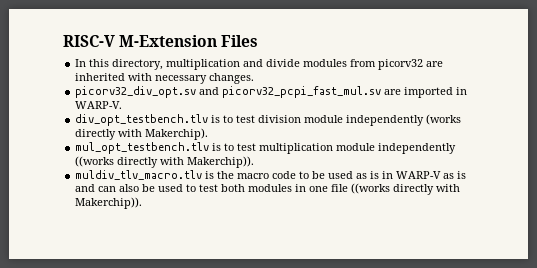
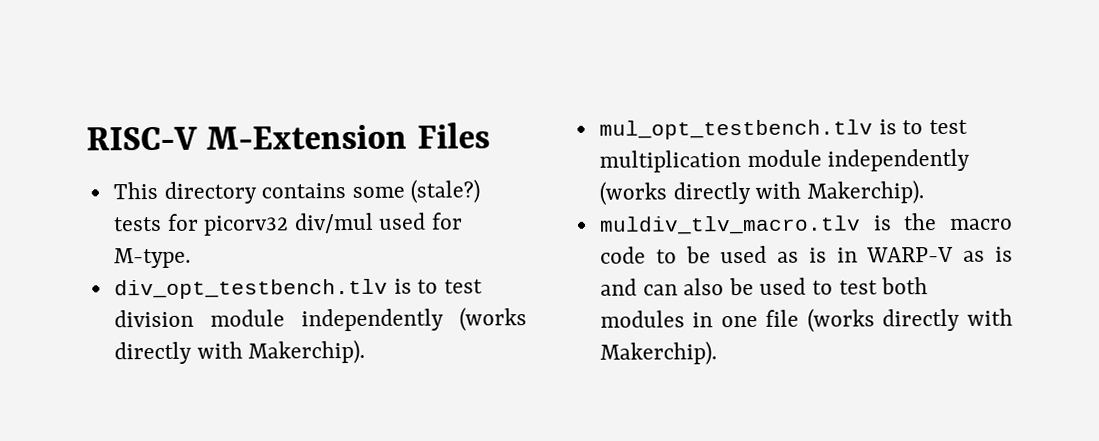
[75,59,444,70] [75,73,255,84] [75,86,468,98] [75,101,123,109] In this directory, multiplication and divide modules from picorv32 are inherited with necessary changes. // picorv32_div_opt.sv and picorv32_pcpi_fast_mul.sv are imported in WARP-V. -> [112,179,481,204] [112,212,464,236] [113,247,191,269] This directory contains some (stale?) tests for picorv32 div/mul used for M-type.
[75,156,255,168] ((works directly with Makerchip)). -> [598,180,924,206] (works directly with Makerchip).
[351,183,461,195] [75,197,143,209] ((works directly with Makerchip)). -> [806,308,1013,333] [599,341,717,366] (works directly with Makerchip).

